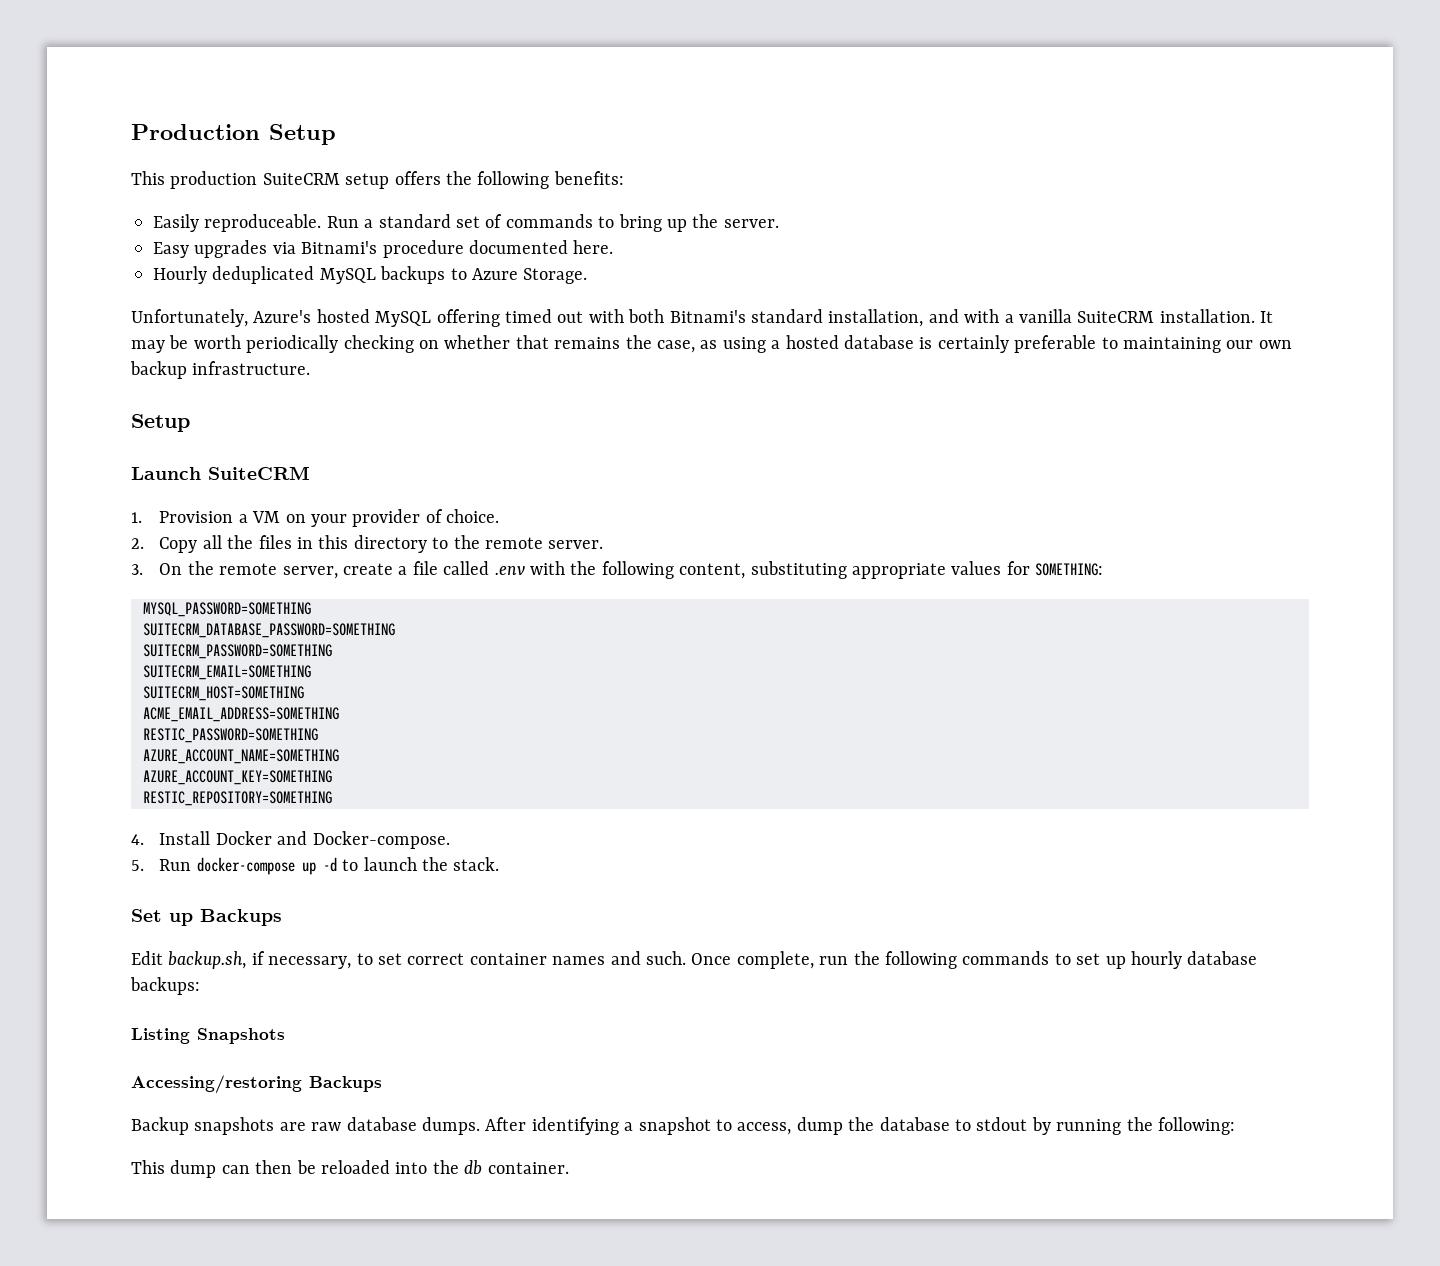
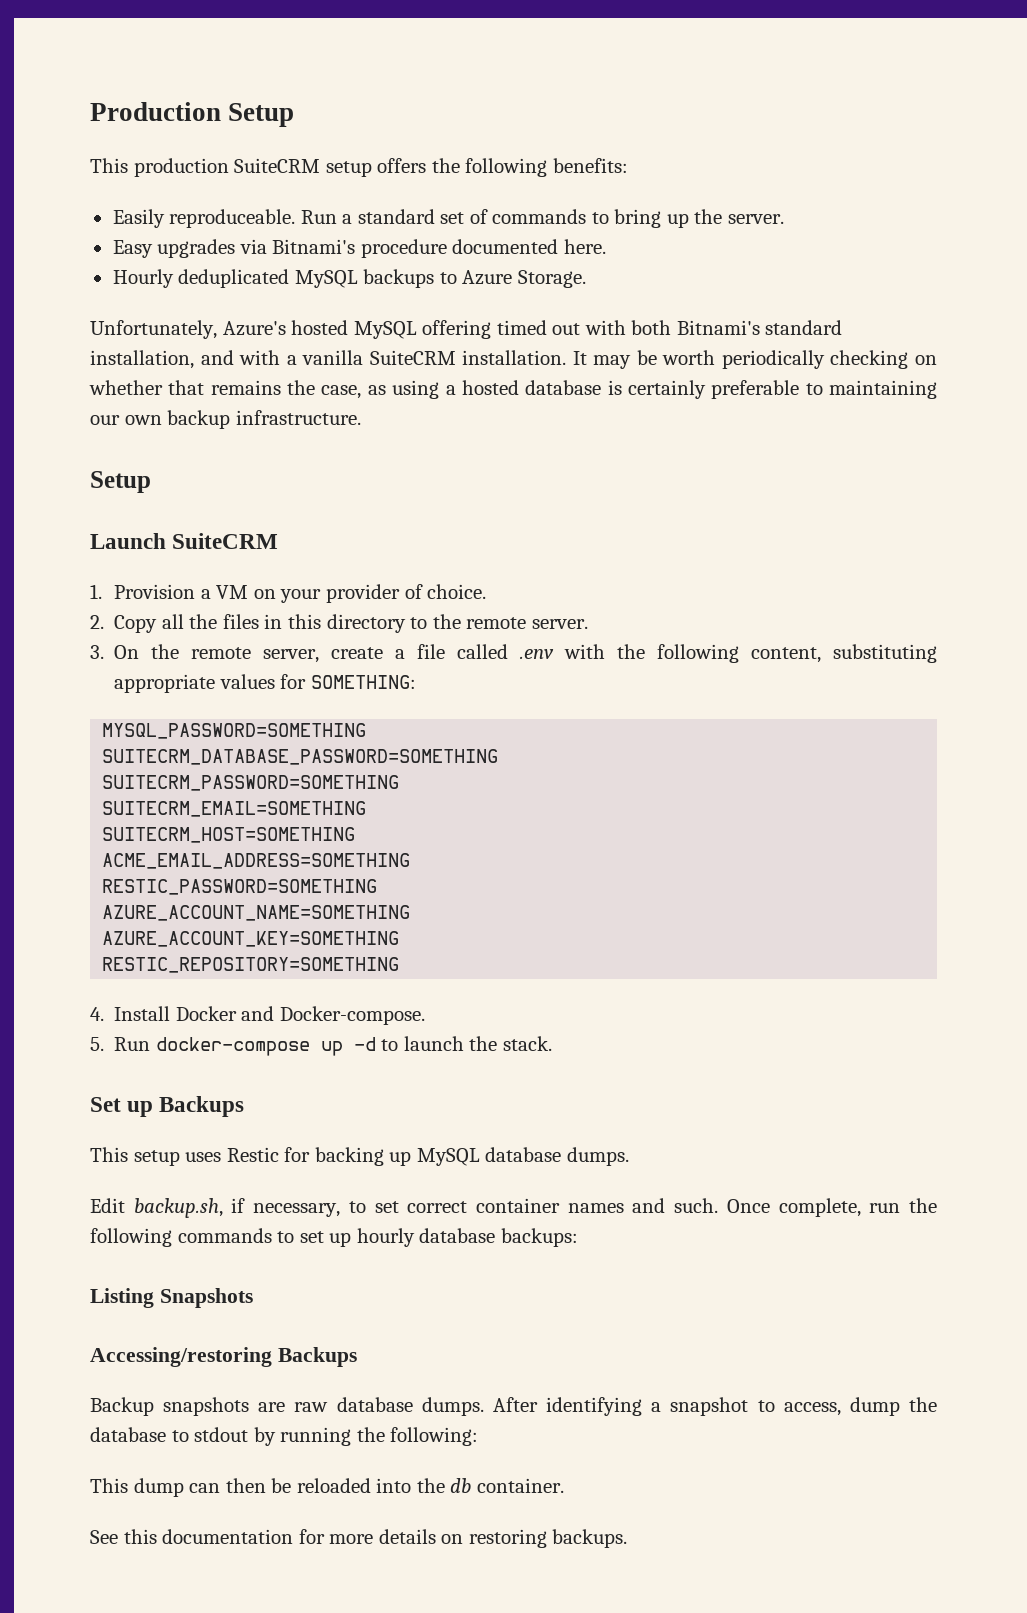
(282, 917) none -> [90,1147,629,1166] // This setup uses Restic for backing up MySQL database dumps.
(569, 1168) none -> [90,1529,628,1548] // See this documentation for more details on restoring backups.

